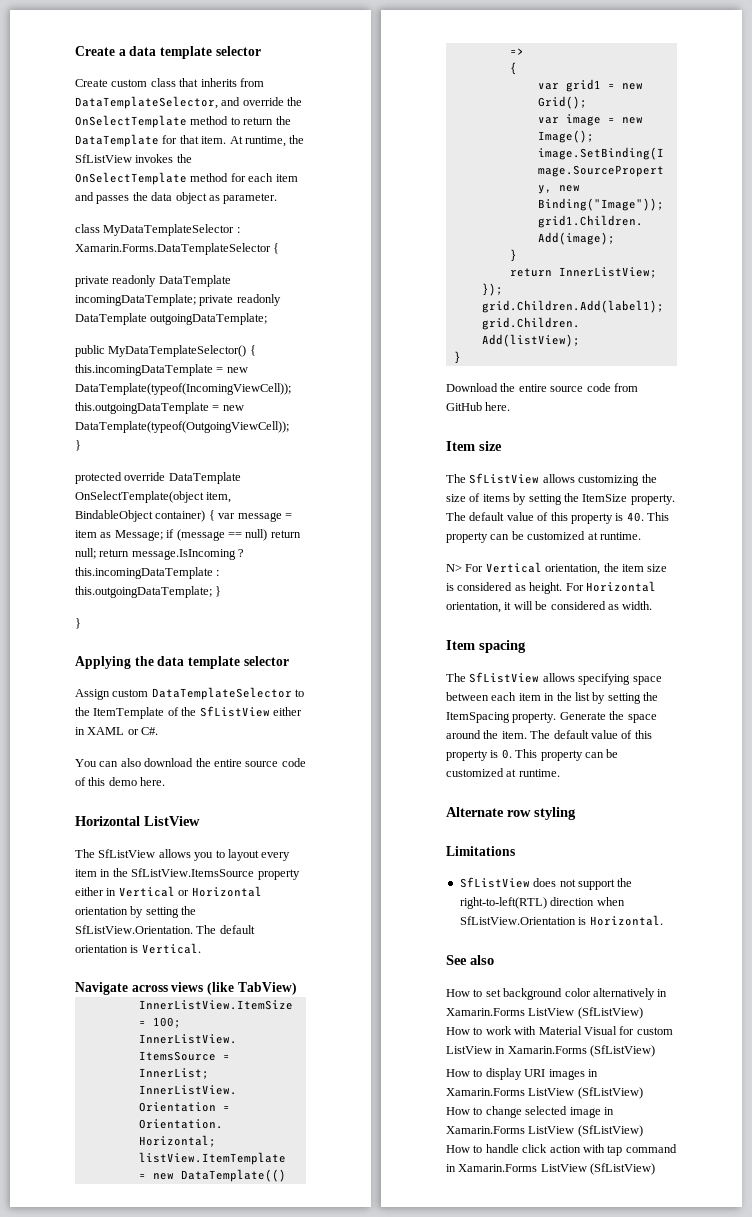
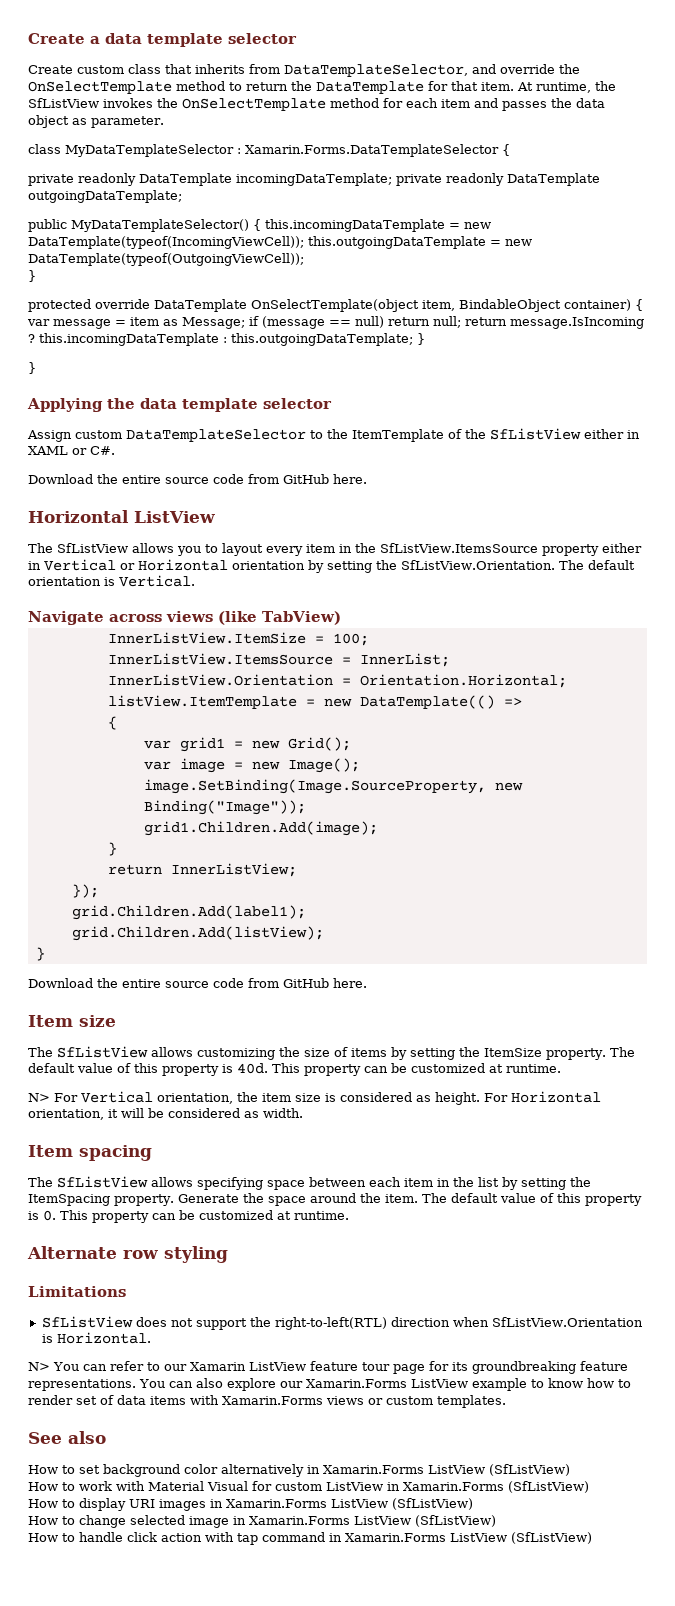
[75,758,306,767] [75,777,137,786] You can also download the entire source code of this demo -> [28,474,329,484] Download the entire source code from GitHub
[626,512,644,522] 40. -> [237,1063,268,1074] 40d.
(663, 920) none -> [28,1361,628,1374] [28,1378,631,1391] [28,1395,506,1408] // N> You can refer to our Xamarin ListView feature tour page for its groundbreaking feature representations. You can also explore our Xamarin.Forms ListView example to know how to render set of data items with Xamarin.Forms views or custom templates.

